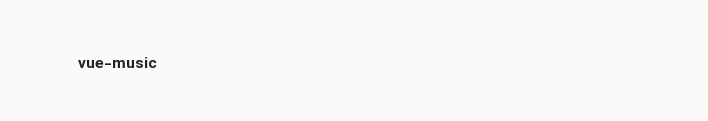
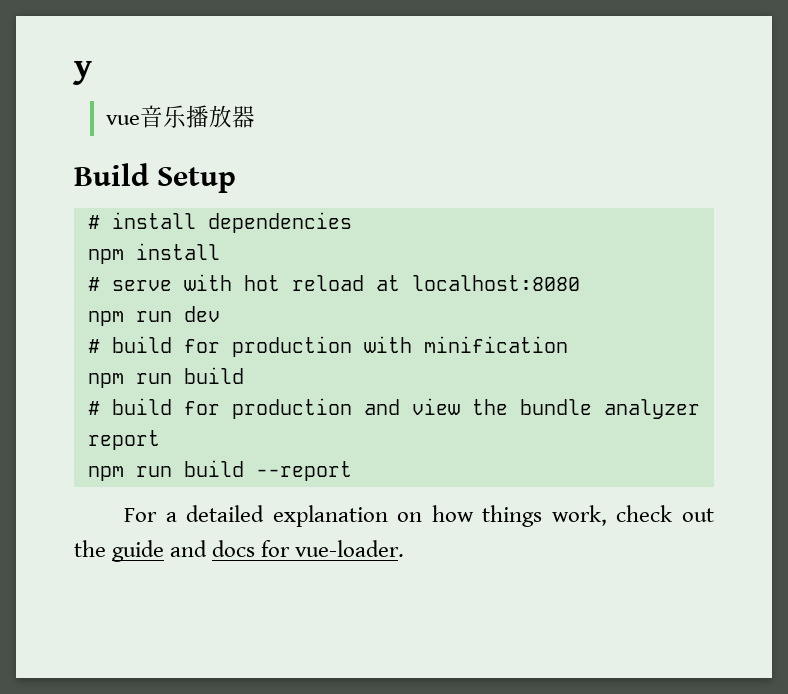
[78,57,157,68] vue-music -> [72,61,92,85] [106,105,256,128] [74,163,237,193] [87,212,352,233] [87,243,220,264] [87,274,580,291] [87,306,220,326] [87,336,568,357] [87,367,244,388] [87,398,700,419] [87,430,160,450] [87,460,352,481] [123,505,714,527] [74,540,405,562] y // vue音乐播放器 // Build Setup // # install dependencies // npm install // # serve with hot reload at localhost:8080 // npm run dev // # build for production with minification // npm run build // # build for production and view the bundle analyzer report // npm run build --report // For a detailed explanation on how things work, check out the guide and docs for vue-loader.

